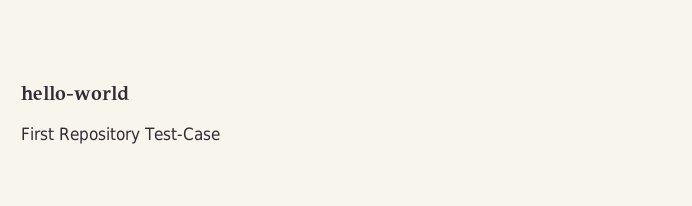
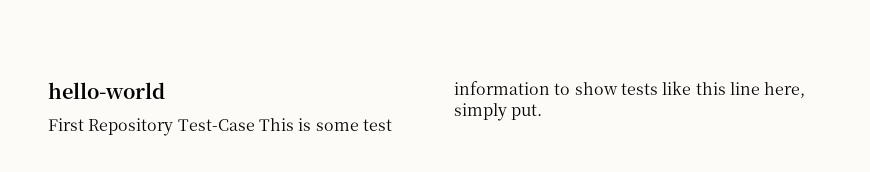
(220, 134) none -> [258,118,392,131] [454,81,806,98] [454,103,543,121] This is some test information to show tests like this line here, simply put.

